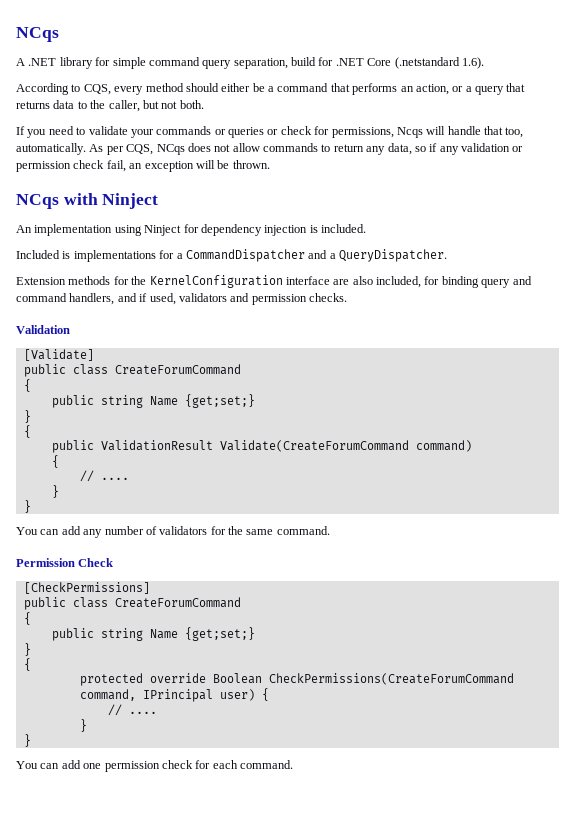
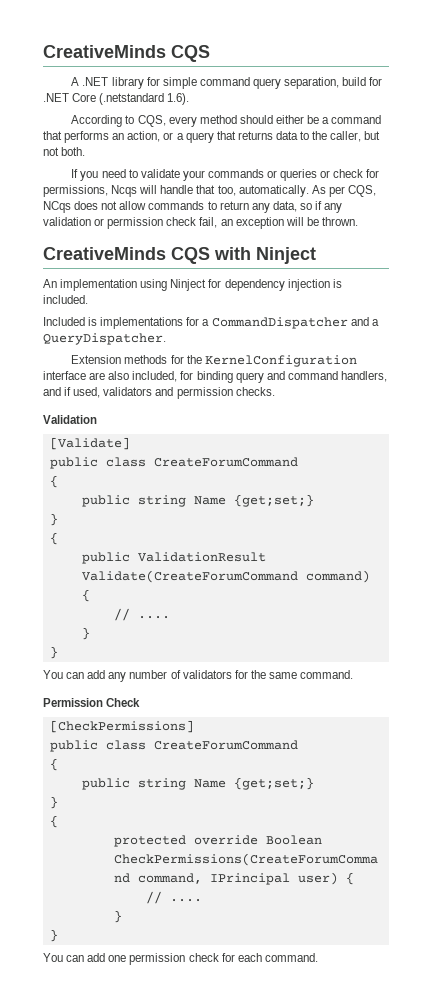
[16,27,59,42] NCqs -> [43,45,210,62] CreativeMinds CQS
[16,194,59,209] NCqs -> [43,247,210,264] CreativeMinds CQS

